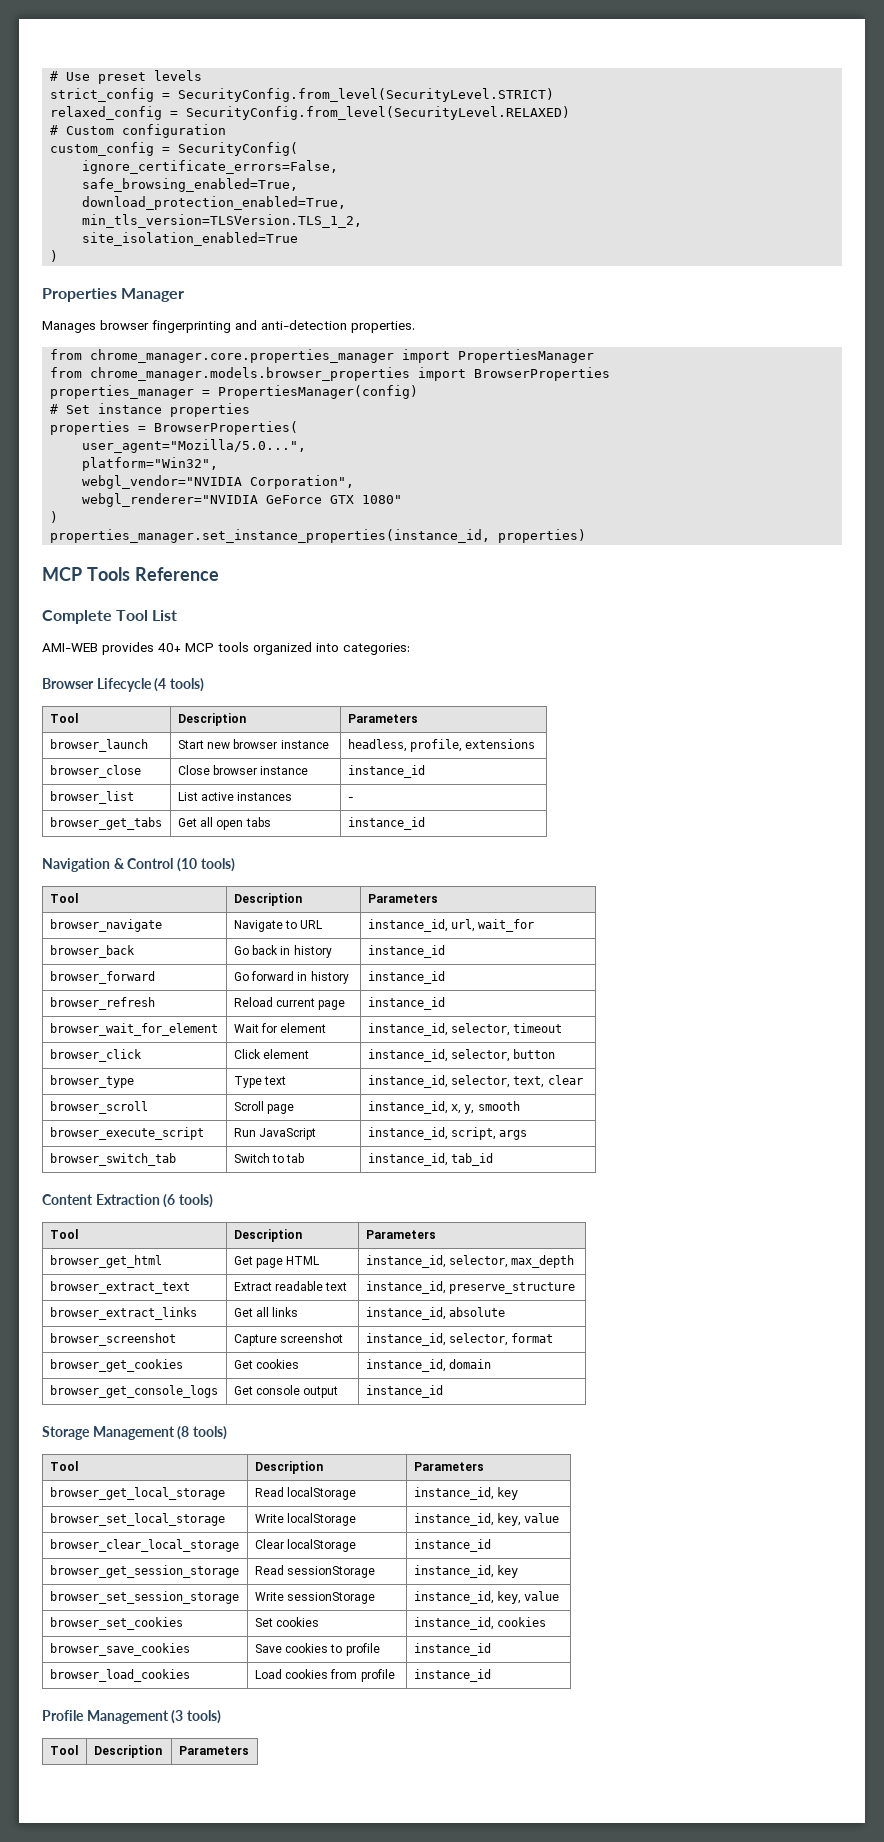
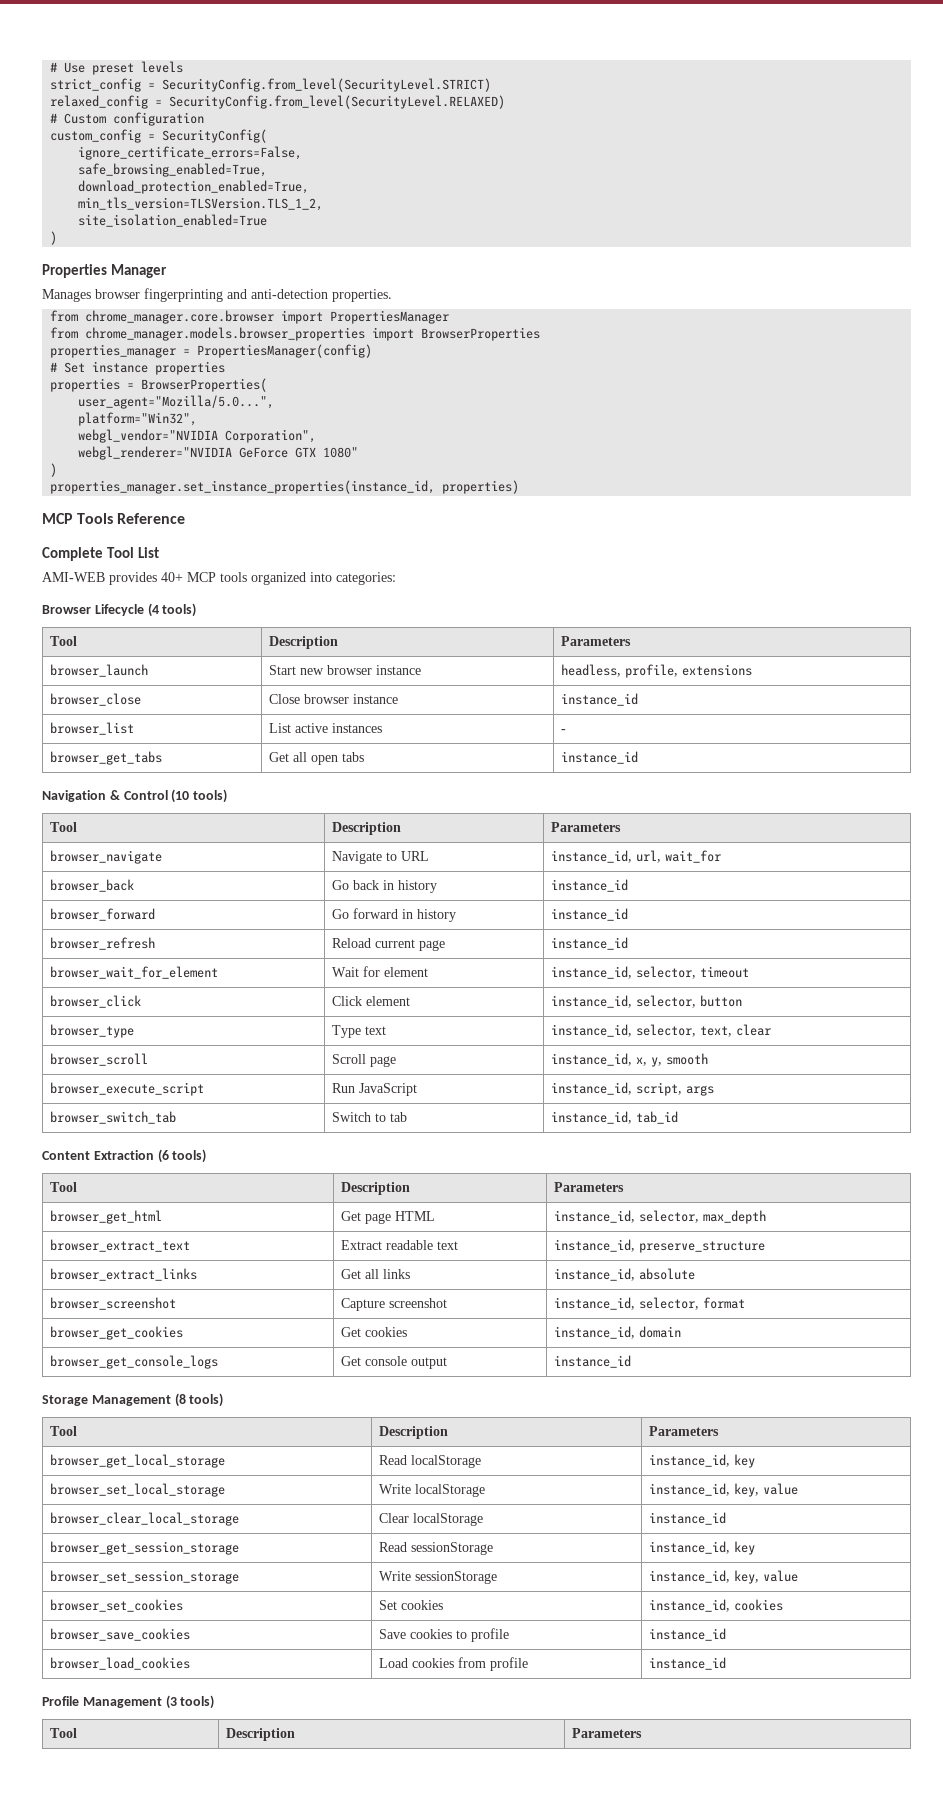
[90,349,395,363] chrome_manager.core.properties_manager -> [85,310,275,324] chrome_manager.core.browser

